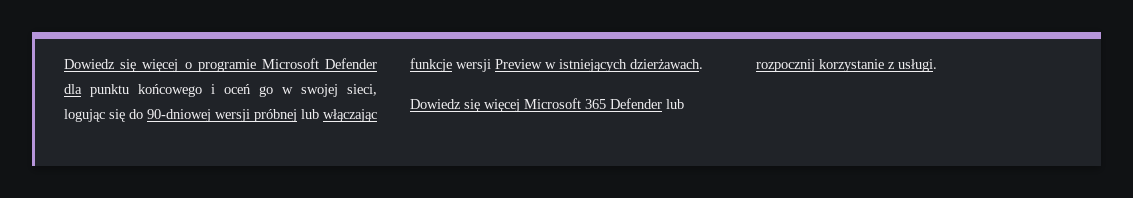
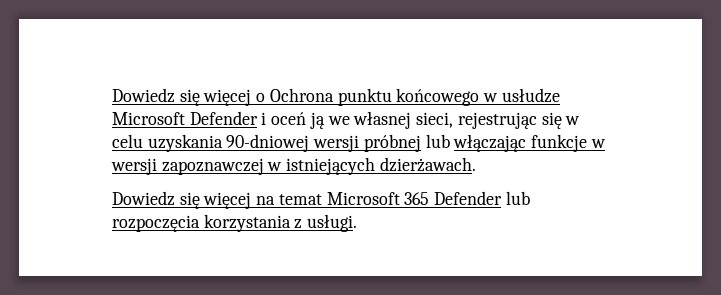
[197,58,377,72] [64,84,377,97] [64,109,143,122] programie Microsoft Defender dla punktu końcowego i oceń go w swojej sieci, logując się do -> [269,88,560,106] [112,111,581,129] [112,134,223,152] Ochrona punktu końcowego w usłudze Microsoft Defender i oceń ją we własnej sieci, rejestrując się w celu uzyskania
[456,59,542,72] wersji Preview -> [590,139,606,148] [111,158,264,175] w wersji zapoznawczej
(520, 105) none -> [256,194,322,205] na temat
[756,59,884,72] rozpocznij korzystanie -> [112,214,291,232] rozpoczęcia korzystania

